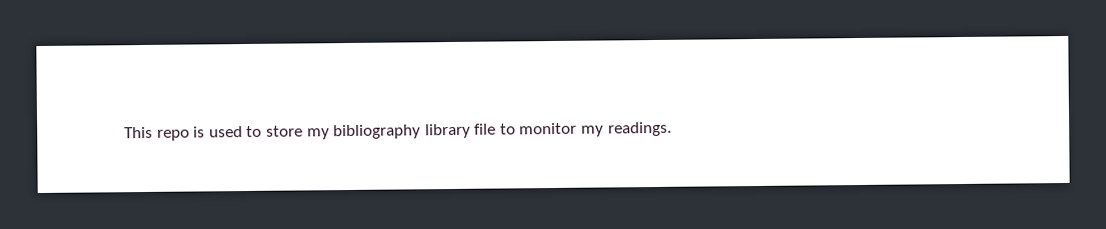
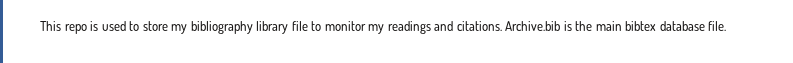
[607,121,672,137] readings. -> [387,21,727,34] readings and citations. Archive.bib is the main bibtex database file.

